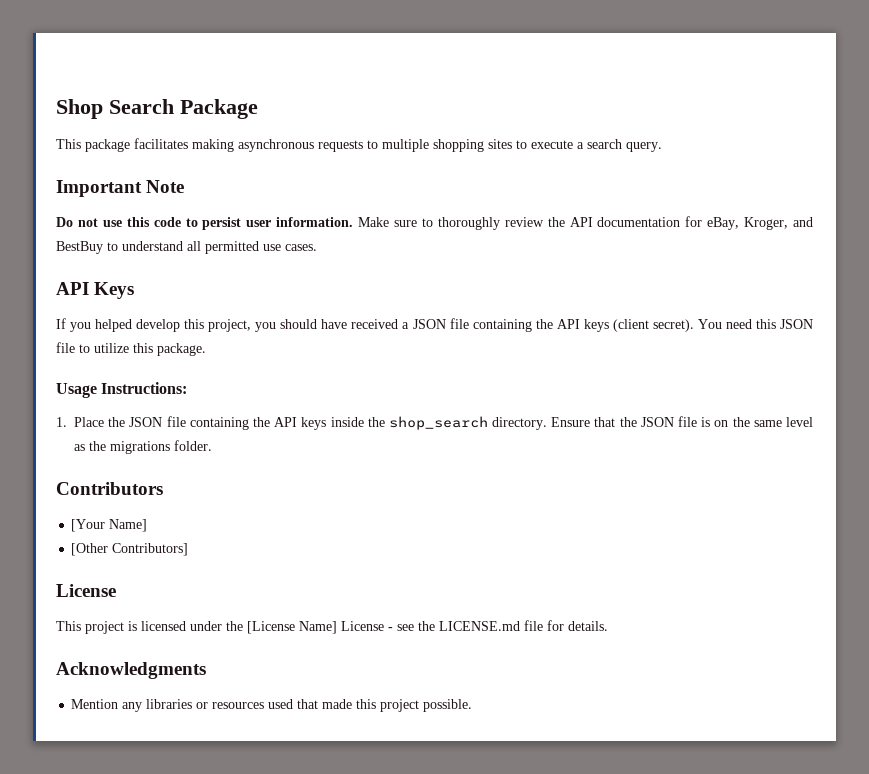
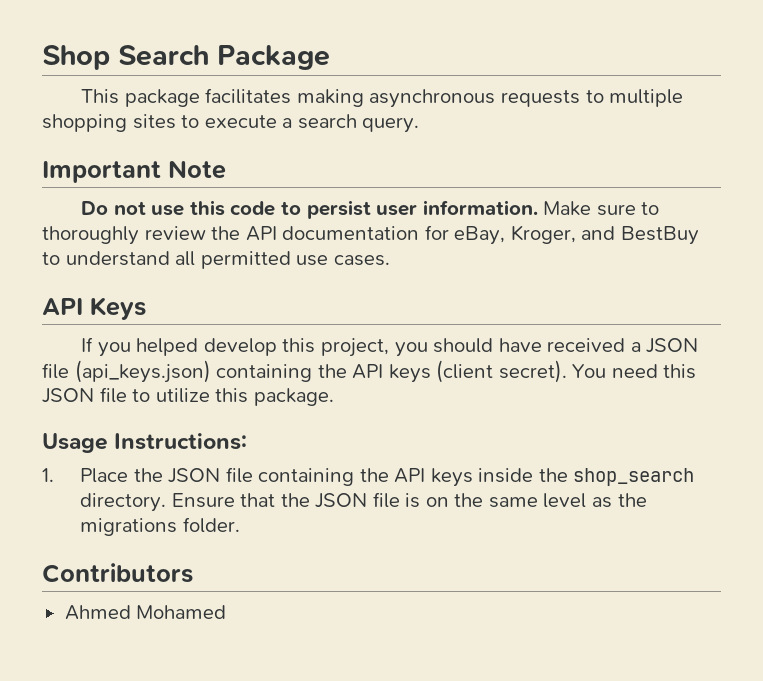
(469, 323) none -> [74,360,211,383] (api_keys.json)
[71,519,148,532] [71,543,189,556] [56,584,116,597] [56,620,608,634] [56,662,206,679] [71,699,473,712] [Your Name] // [Other Contributors] // License // This project is licensed under the [License Name] License - see the LICENSE.md file for details. // Acknowledgments // Mention any libraries or resources used that made this project possible. -> [64,605,227,620] Ahmed Mohamed

